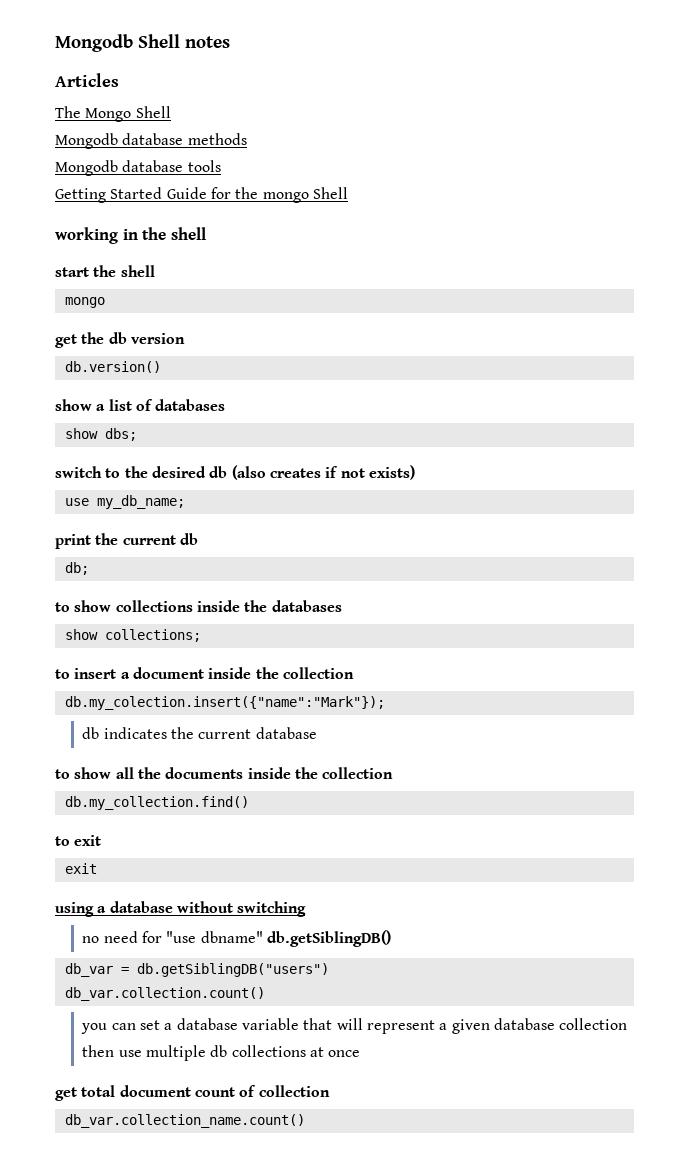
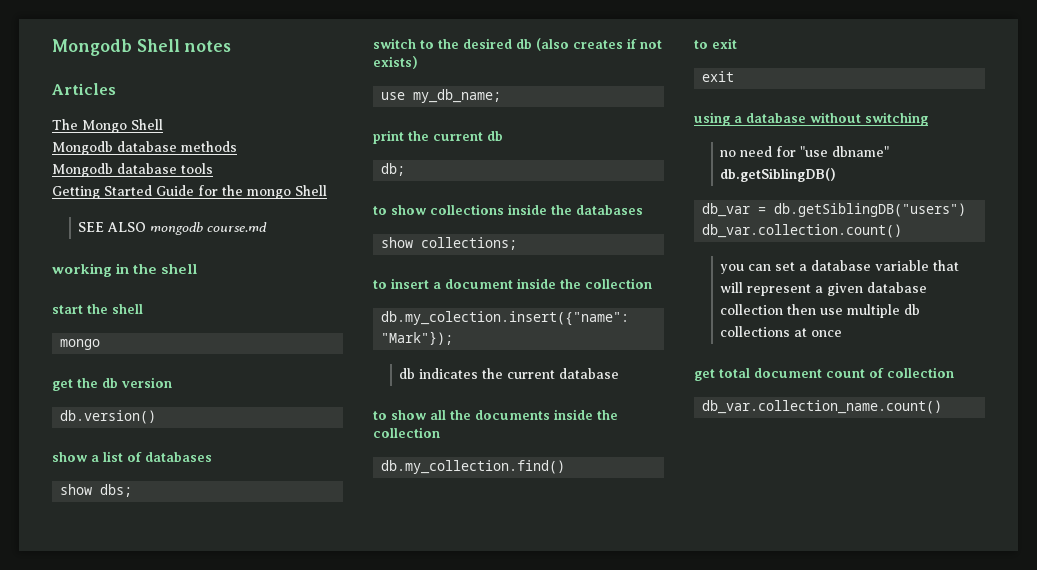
(348, 193) none -> [78,222,268,235] // SEE ALSO mongodb course.md

